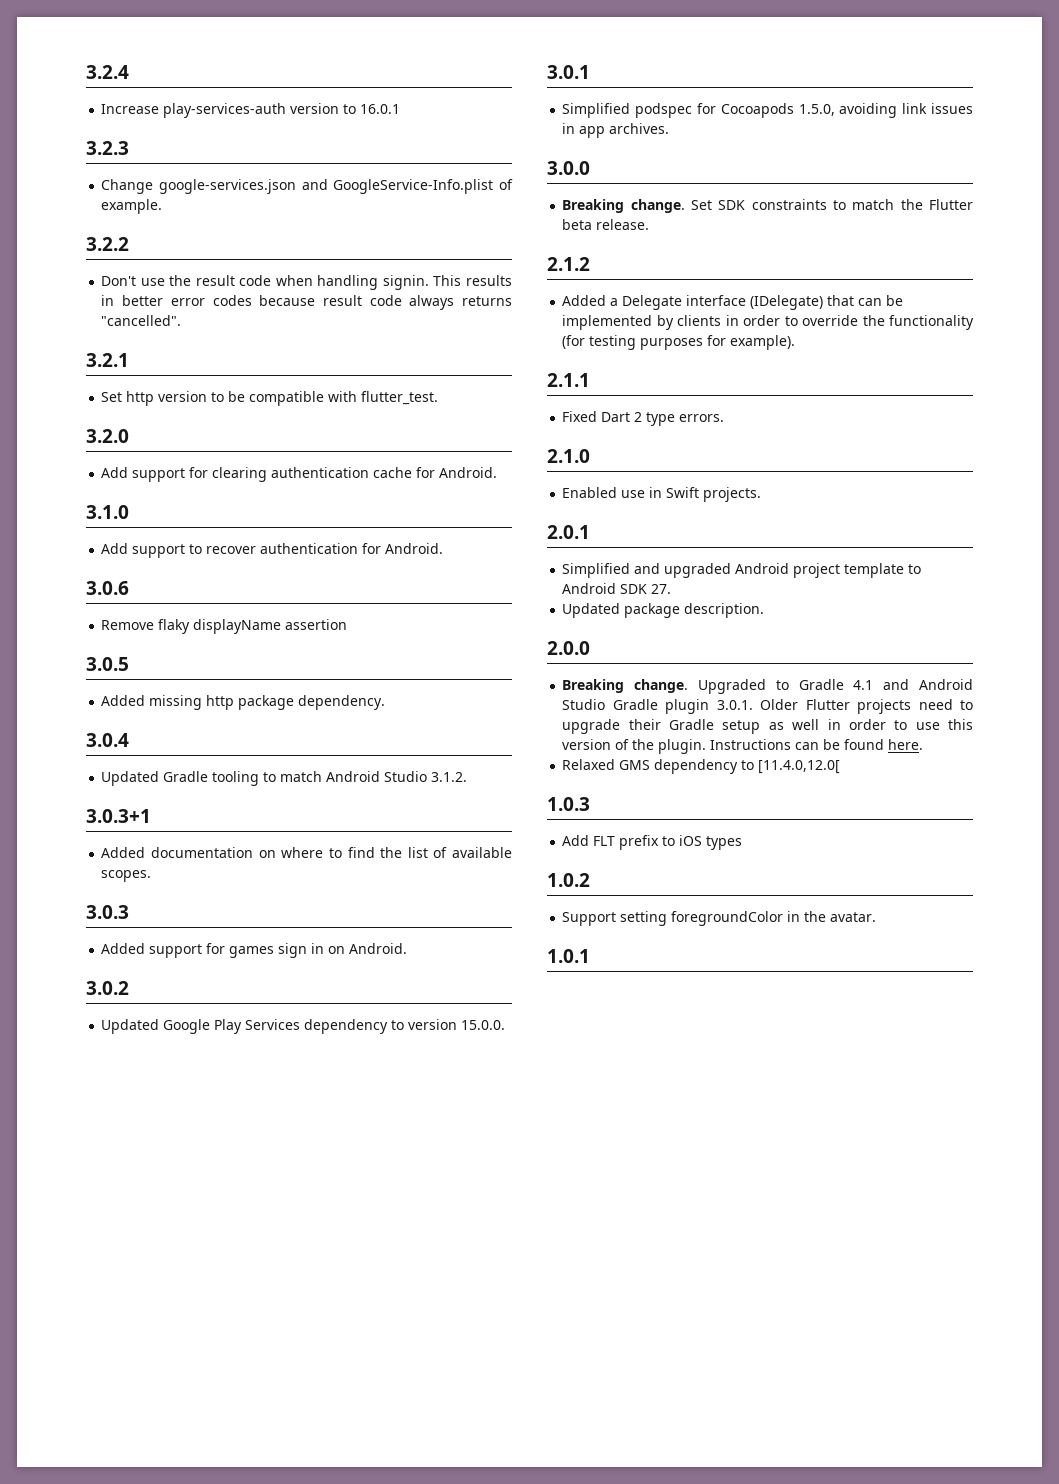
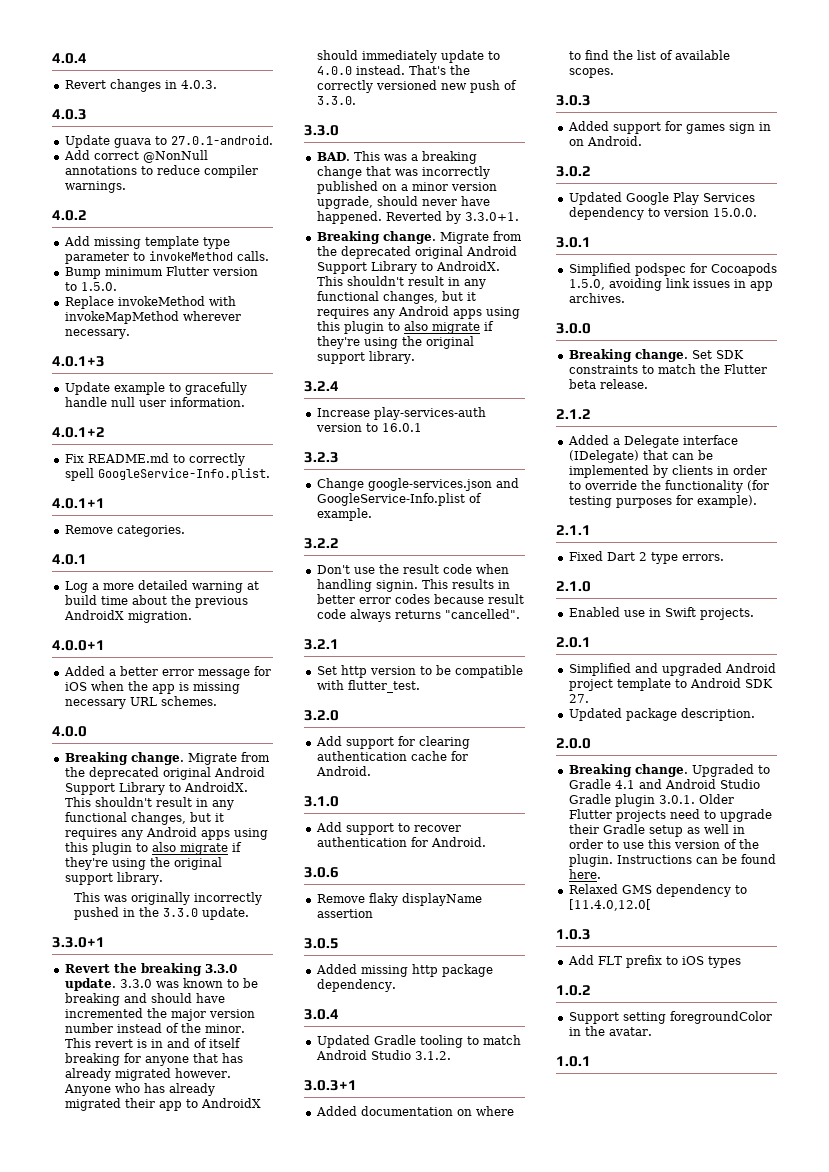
(86, 72) none -> [52,53,87,64] [64,79,217,92] [52,109,87,120] [64,135,273,148] [63,150,208,163] [64,165,258,178] [64,181,126,193] [52,210,87,221] [63,236,230,249] [64,251,269,264] [64,266,258,279] [64,282,117,291] [64,296,236,309] [64,311,241,324] [64,329,130,339] [52,356,105,367] [64,382,247,395] [64,397,245,407] [52,427,105,438] [64,453,245,466] [64,468,270,481] [52,498,105,509] [64,525,185,537] [52,554,87,565] [64,580,259,593] [64,595,248,608] [63,610,192,623] [52,640,105,651] [63,666,271,679] [64,681,240,694] [64,696,217,709] [52,726,87,737] [64,752,270,765] [64,767,265,780] [64,782,248,795] [64,797,234,810] [64,812,224,825] [64,827,268,840] [64,842,242,855] [64,857,222,870] [64,872,163,885] [74,892,263,905] [74,907,250,920] [52,937,105,948] [64,963,237,976] [64,978,258,991] [64,993,225,1006] [64,1008,255,1021] [64,1023,245,1033] [64,1038,241,1048] [64,1053,243,1066] [64,1068,231,1081] [63,1083,215,1096] [64,1098,261,1111] [316,50,500,63] [316,65,470,75] [316,80,517,93] [316,96,356,105] [304,125,339,136] [316,151,477,164] [316,166,490,179] [316,181,497,194] [316,196,490,209] [316,211,519,224] [316,231,522,244] [316,246,517,259] [316,261,500,274] [316,276,486,289] [316,291,476,304] [316,306,520,319] [316,321,494,334] [316,336,474,349] [316,351,415,364] 4.0.4 // Revert changes in 4.0.3. // 4.0.3 // Update guava to 27.0.1-android. // Add correct @NonNull annotations to reduce compiler warnings. // 4.0.2 // Add missing template type parameter to invokeMethod calls. // Bump minimum Flutter version to 1.5.0. // Replace invokeMethod with invokeMapMethod wherever necessary. // 4.0.1+3 // Update example to gracefully handle null user information. // 4.0.1+2 // Fix README.md to correctly spell GoogleService-Info.plist. // 4.0.1+1 // Remove categories. // 4.0.1 // Log a more detailed warning at build time about the previous AndroidX migration. // 4.0.0+1 // Added a better error message for iOS when the app is missing necessary URL schemes. // 4.0.0 // Breaking change. Migrate from the deprecated original Android Support Library to AndroidX. This shouldn't result in any functional changes, but it requires any Android apps using this plugin to also migrate if they're using the original support library. // This was originally incorrectly pushed in the 3.3.0 update. // 3.3.0+1 // Revert the breaking 3.3.0 update. 3.3.0 was known to be breaking and should have incremented the major version number instead of the minor. This revert is in and of itself breaking for anyone that has already migrated however. Anyone who has already migrated their app to AndroidX should immediately update to 4.0.0 instead. That's the correctly versioned new push of 3.3.0. // 3.3.0 // BAD. This was a breaking change that was incorrectly published on a minor version upgrade, should never have happened. Reverted by 3.3.0+1. // Breaking change. Migrate from the deprecated original Android Support Library to AndroidX. This shouldn't result in any functional changes, but it requires any Android apps using this plugin to also migrate if they're using the original support library. //

